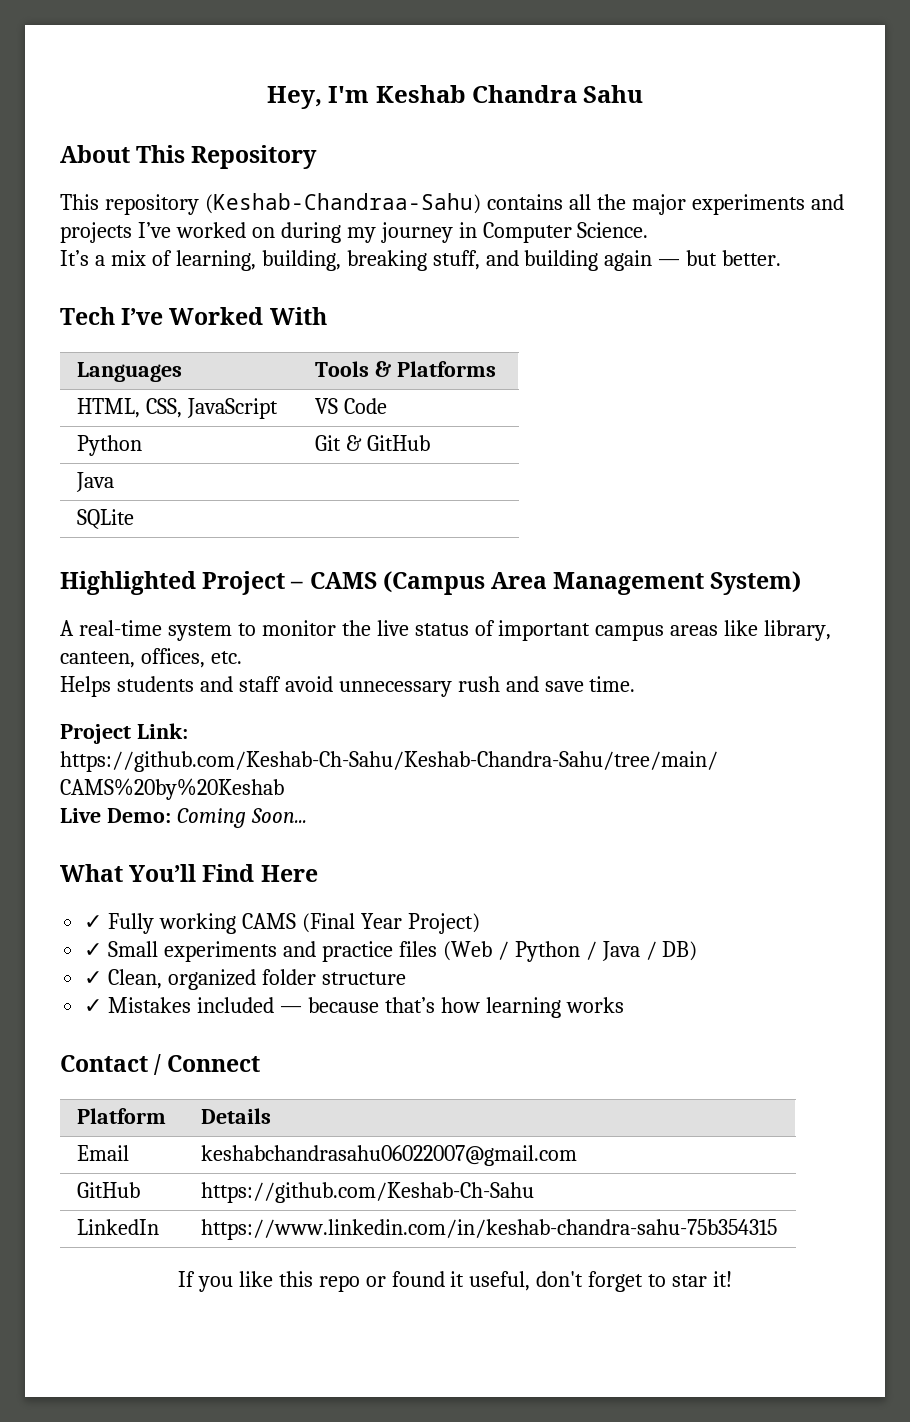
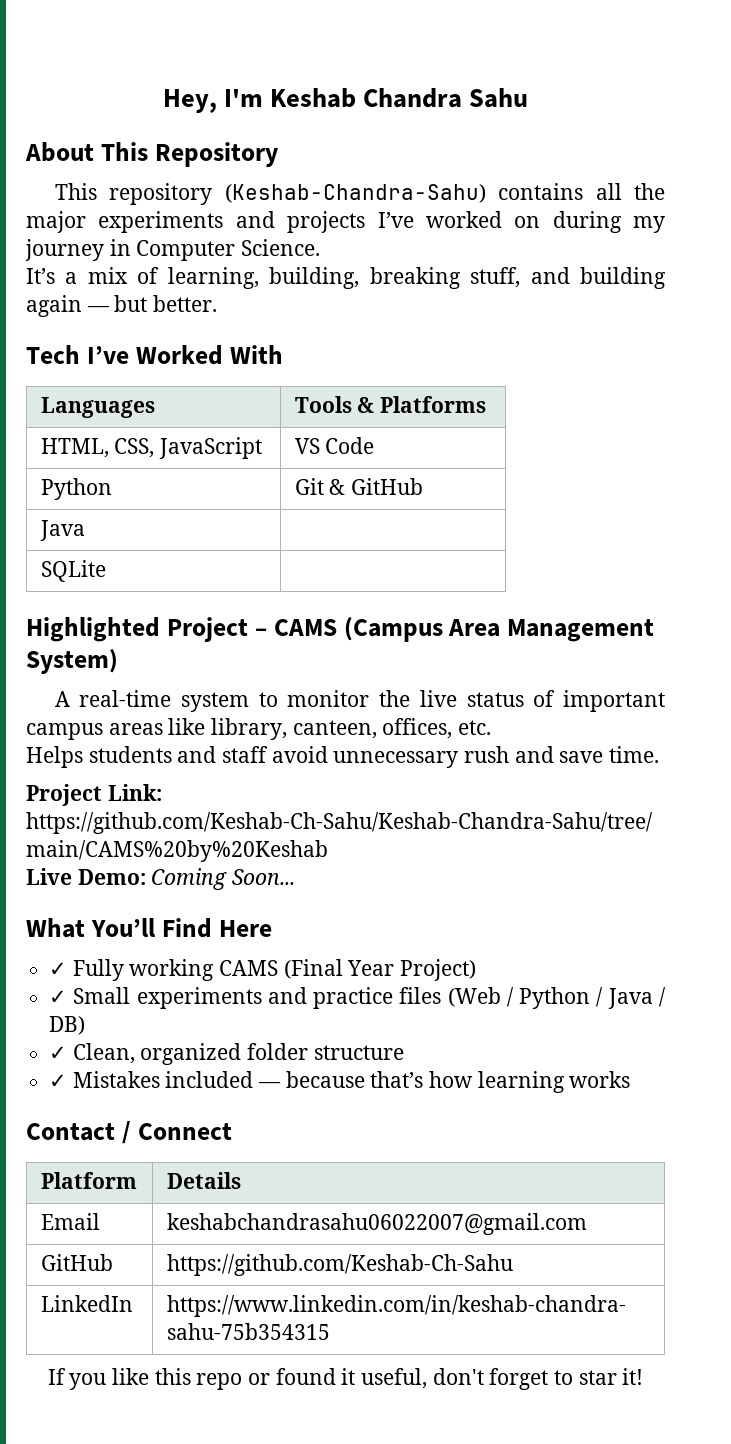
[204,193,481,214] (Keshab-Chandraa-Sahu) -> [224,184,486,203] (Keshab-Chandra-Sahu)

